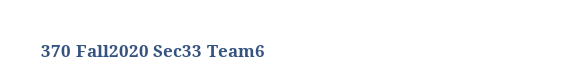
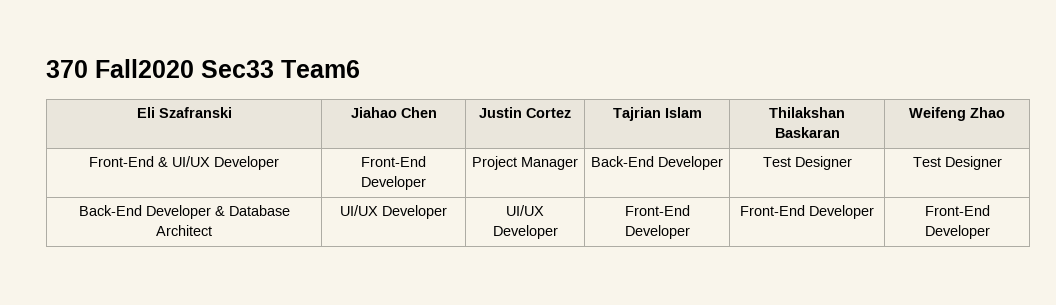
(265, 51) none -> [136,107,232,118] [350,107,437,118] [479,107,571,118] [612,107,702,121] [769,107,845,118] [774,127,840,138] [909,107,1005,121] [89,156,279,170] [361,156,426,167] [361,176,426,190] [472,156,578,170] [591,156,723,170] [762,156,852,170] [912,156,1002,170] [78,205,290,219] [156,225,212,236] [340,205,447,219] [506,205,544,216] [492,225,558,239] [624,205,690,216] [624,225,690,239] [740,205,874,219] [924,205,990,216] [924,225,990,239] // Eli Szafranski | Jiahao Chen | Justin Cortez | Tajrian Islam | Thilakshan Baskaran | Weifeng Zhao // Front-End & UI/UX Developer | Front-End Developer | Project Manager | Back-End Developer | Test Designer | Test Designer // Back-End Developer & Database Architect | UI/UX Developer | UI/UX Developer | Front-End Developer | Front-End Developer | Front-End Developer

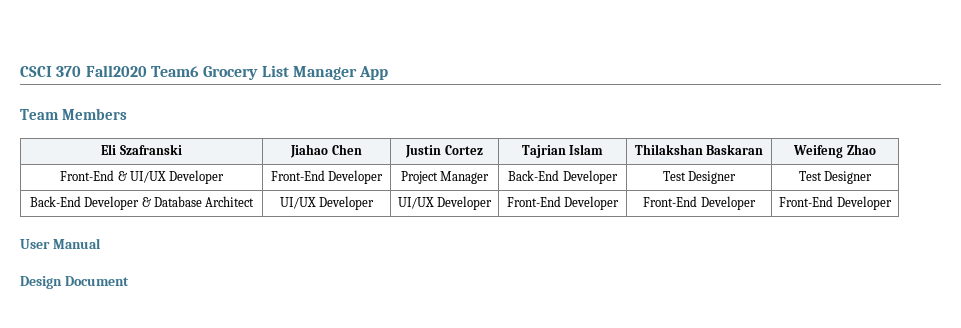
(46, 69) none -> [20,66,52,77] CSCI
[201,60,274,78] Sec33 -> (147, 71) none
(360, 69) none -> [203,65,389,80] [20,108,127,120] Grocery List Manager App // Team Members
(990, 232) none -> [20,238,101,249] [20,276,129,289] // User Manual // Design Document

